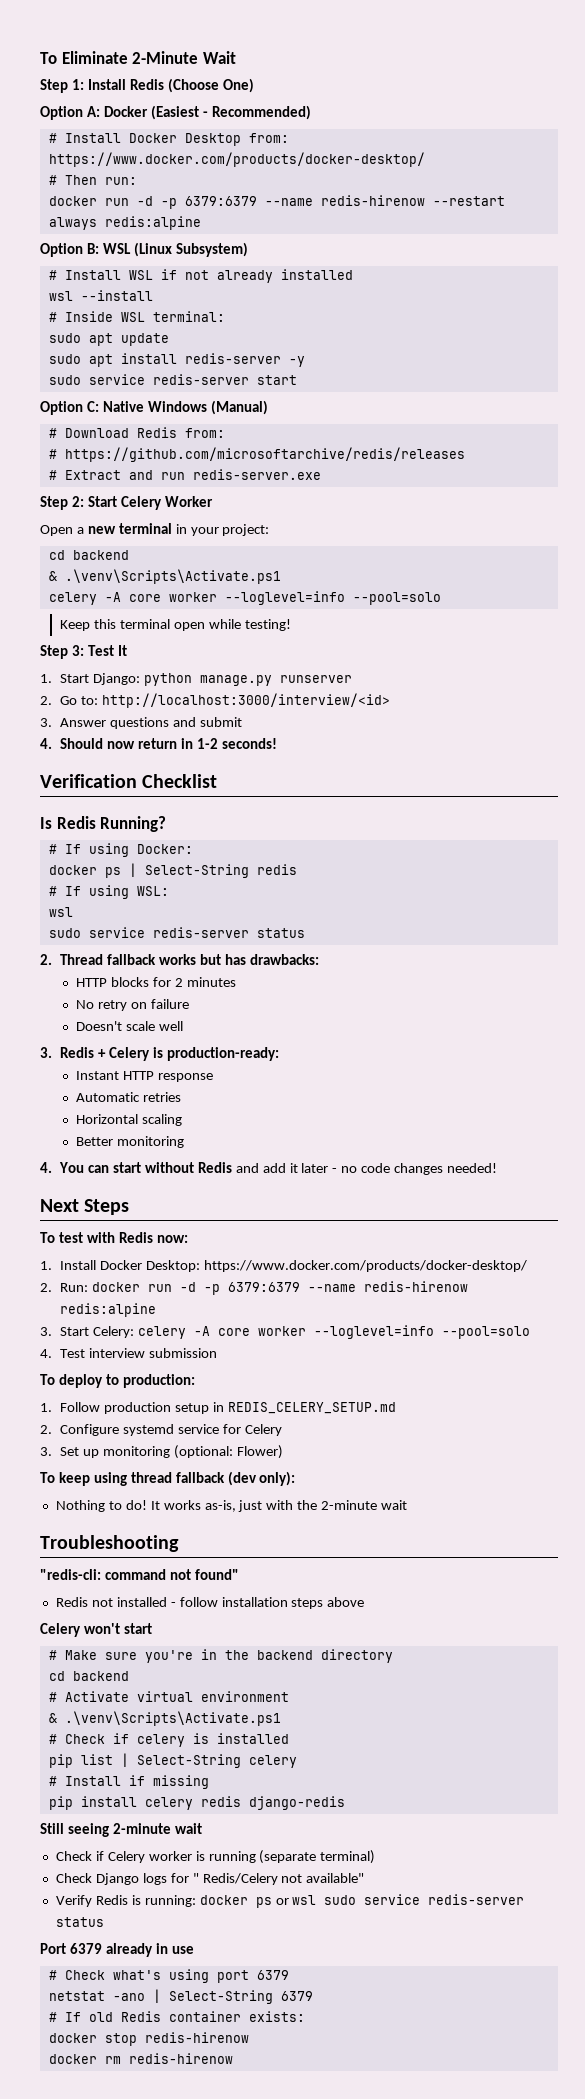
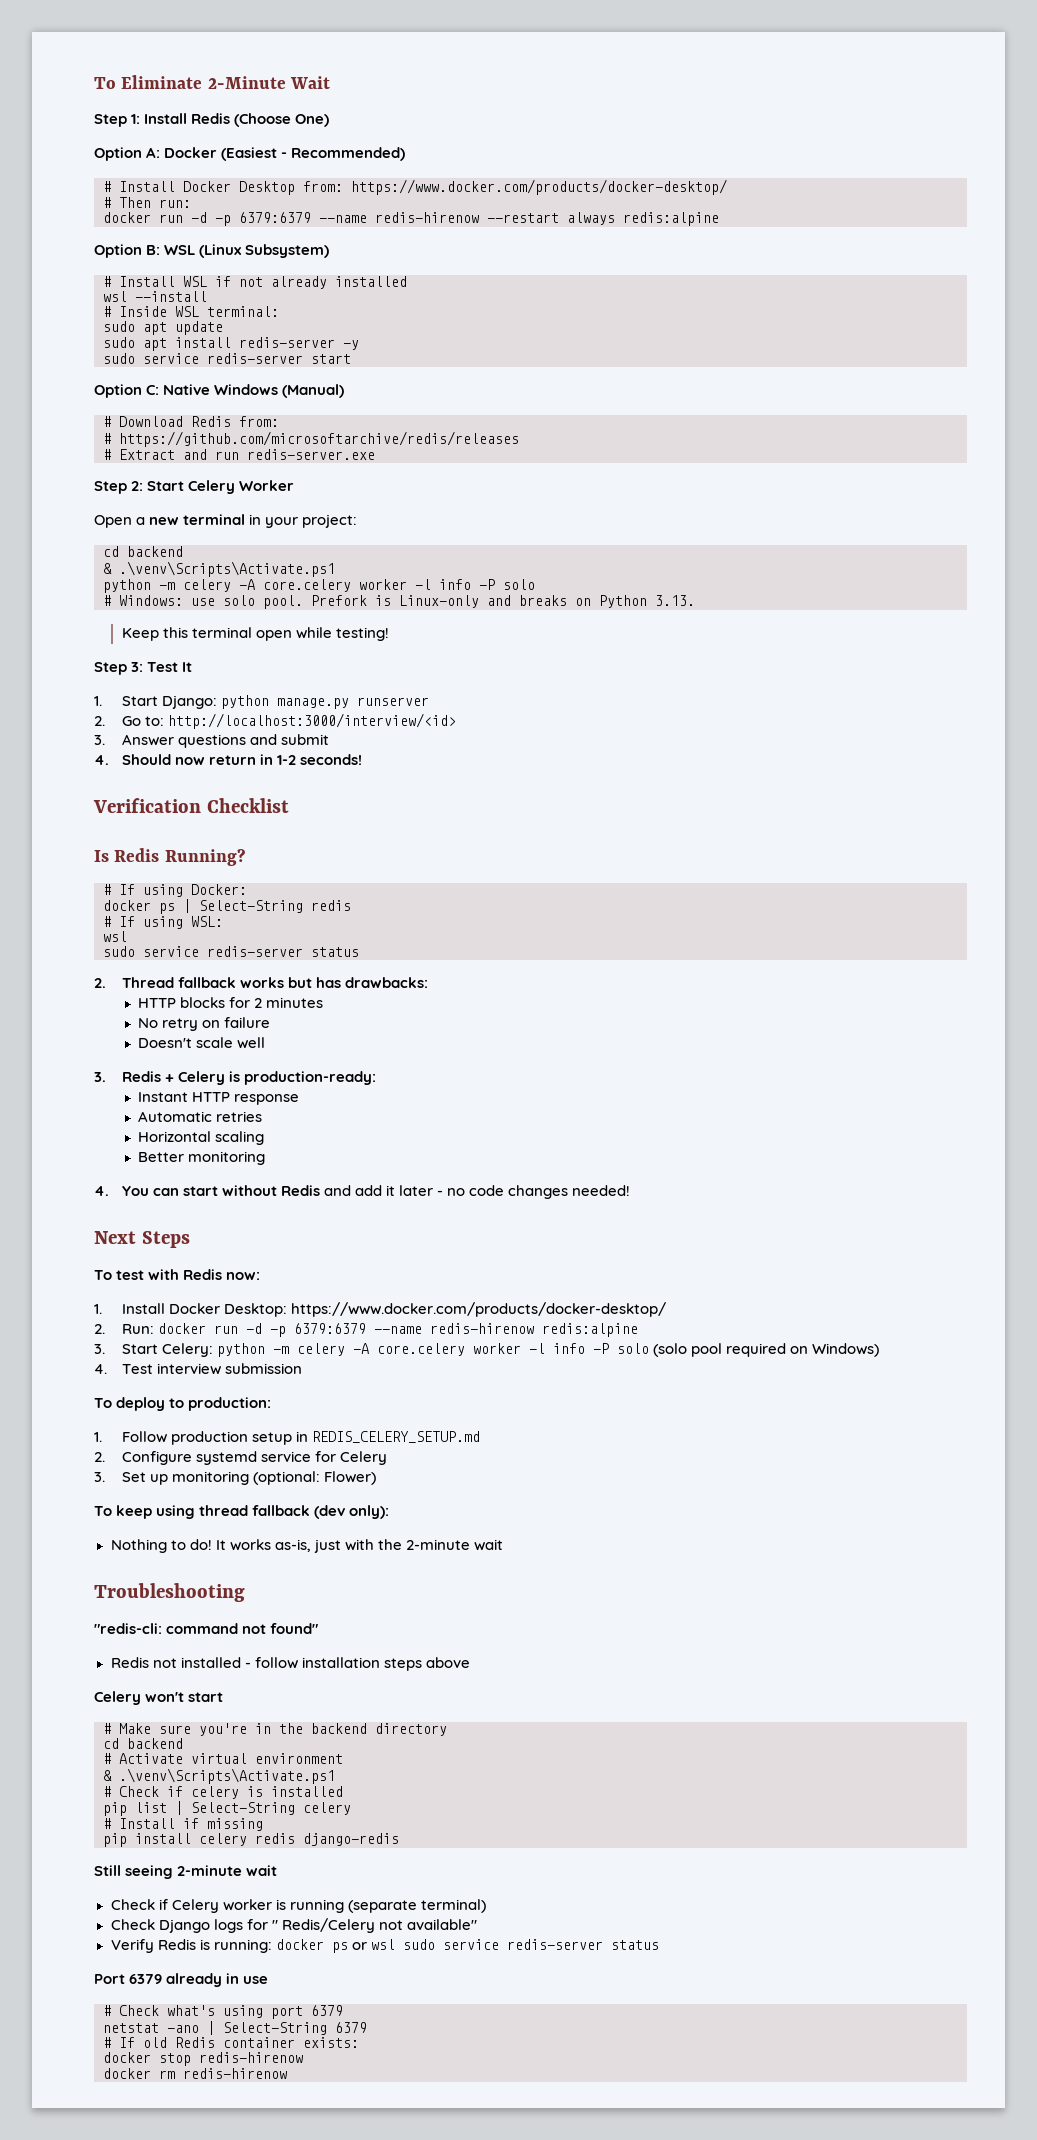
[48,591,441,605] celery -A core worker --loglevel=info --pool=solo -> [103,579,535,593] [103,595,695,609] python -m celery -A core.celery worker -l info -P solo // # Windows: use solo pool. Prefork is Linux-only and breaks on Python 3.13.
[137,1325,530,1339] celery -A core worker --loglevel=info --pool=solo -> [216,1343,879,1357] python -m celery -A core.celery worker -l info -P solo (solo pool required on Windows)

